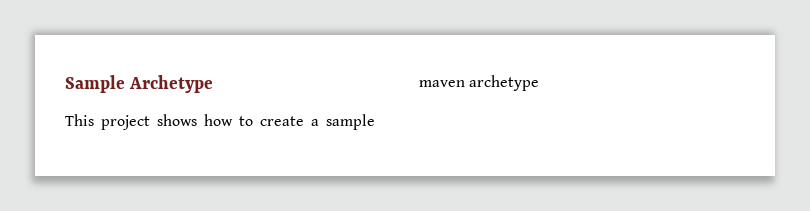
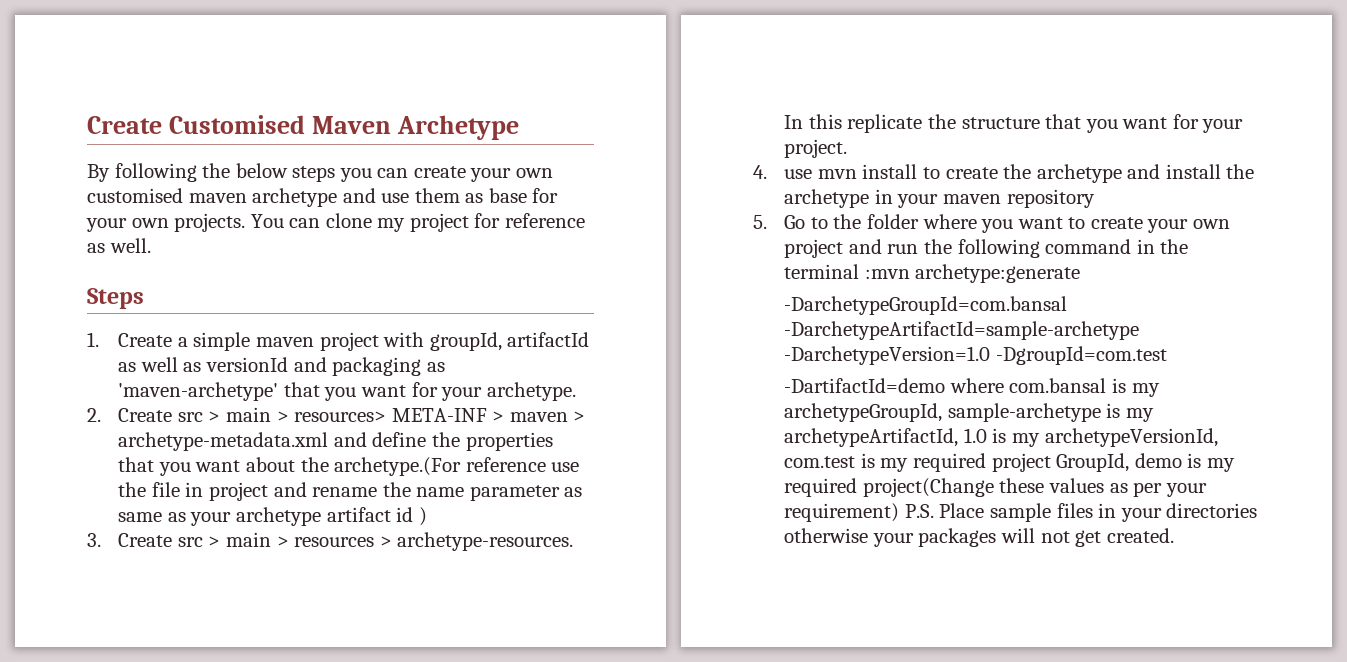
[65,75,214,93] [65,114,375,130] [419,75,540,91] Sample Archetype // This project shows how to create a sample maven archetype -> [87,115,520,140] [87,163,553,182] [87,188,559,207] [86,213,585,232] [87,238,151,253] [87,288,144,309] [87,332,590,351] [118,357,445,376] [118,382,576,401] [87,407,586,422] [118,432,553,451] [118,457,580,476] [118,482,583,501] [118,507,427,526] [87,532,574,551] [784,114,1244,133] [784,139,848,158] [753,164,1255,183] [784,189,1095,208] [753,214,1230,233] [784,239,1189,258] [784,264,1081,283] [784,296,1068,315] [784,321,1140,340] [784,346,1167,365] [784,378,1160,397] [784,403,1155,422] [784,428,1218,447] [784,453,1235,472] [784,478,1207,497] [784,503,1258,522] [784,528,1174,547] Create Customised Maven Archetype // By following the below steps you can create your own customised maven archetype and use them as base for your own projects. You can clone my project for reference as well. // Steps // 1. Create a simple maven project with groupId, artifactId as well as versionId and packaging as 'maven-archetype' that you want for your archetype. // 2. Create src > main > resources> META-INF > maven > archetype-metadata.xml and define the properties that you want about the archetype.(For reference use the file in project and rename the name parameter as same as your archetype artifact id ) // 3. Create src > main > resources > archetype-resources. In this replicate the structure that you want for your project. // 4. use mvn install to create the archetype and install the archetype in your maven repository // 5. Go to the folder where you want to create your own project and run the following command in the terminal :mvn archetype:generate // -DarchetypeGroupId=com.bansal -DarchetypeArtifactId=sample-archetype -DarchetypeVersion=1.0 -DgroupId=com.test // -DartifactId=demo where com.bansal is my archetypeGroupId, sample-archetype is my archetypeArtifactId, 1.0 is my archetypeVersionId, com.test is my required project GroupId, demo is my required project(Change these values as per your requirement) P.S. Place sample files in your directories otherwise your packages will not get created.

